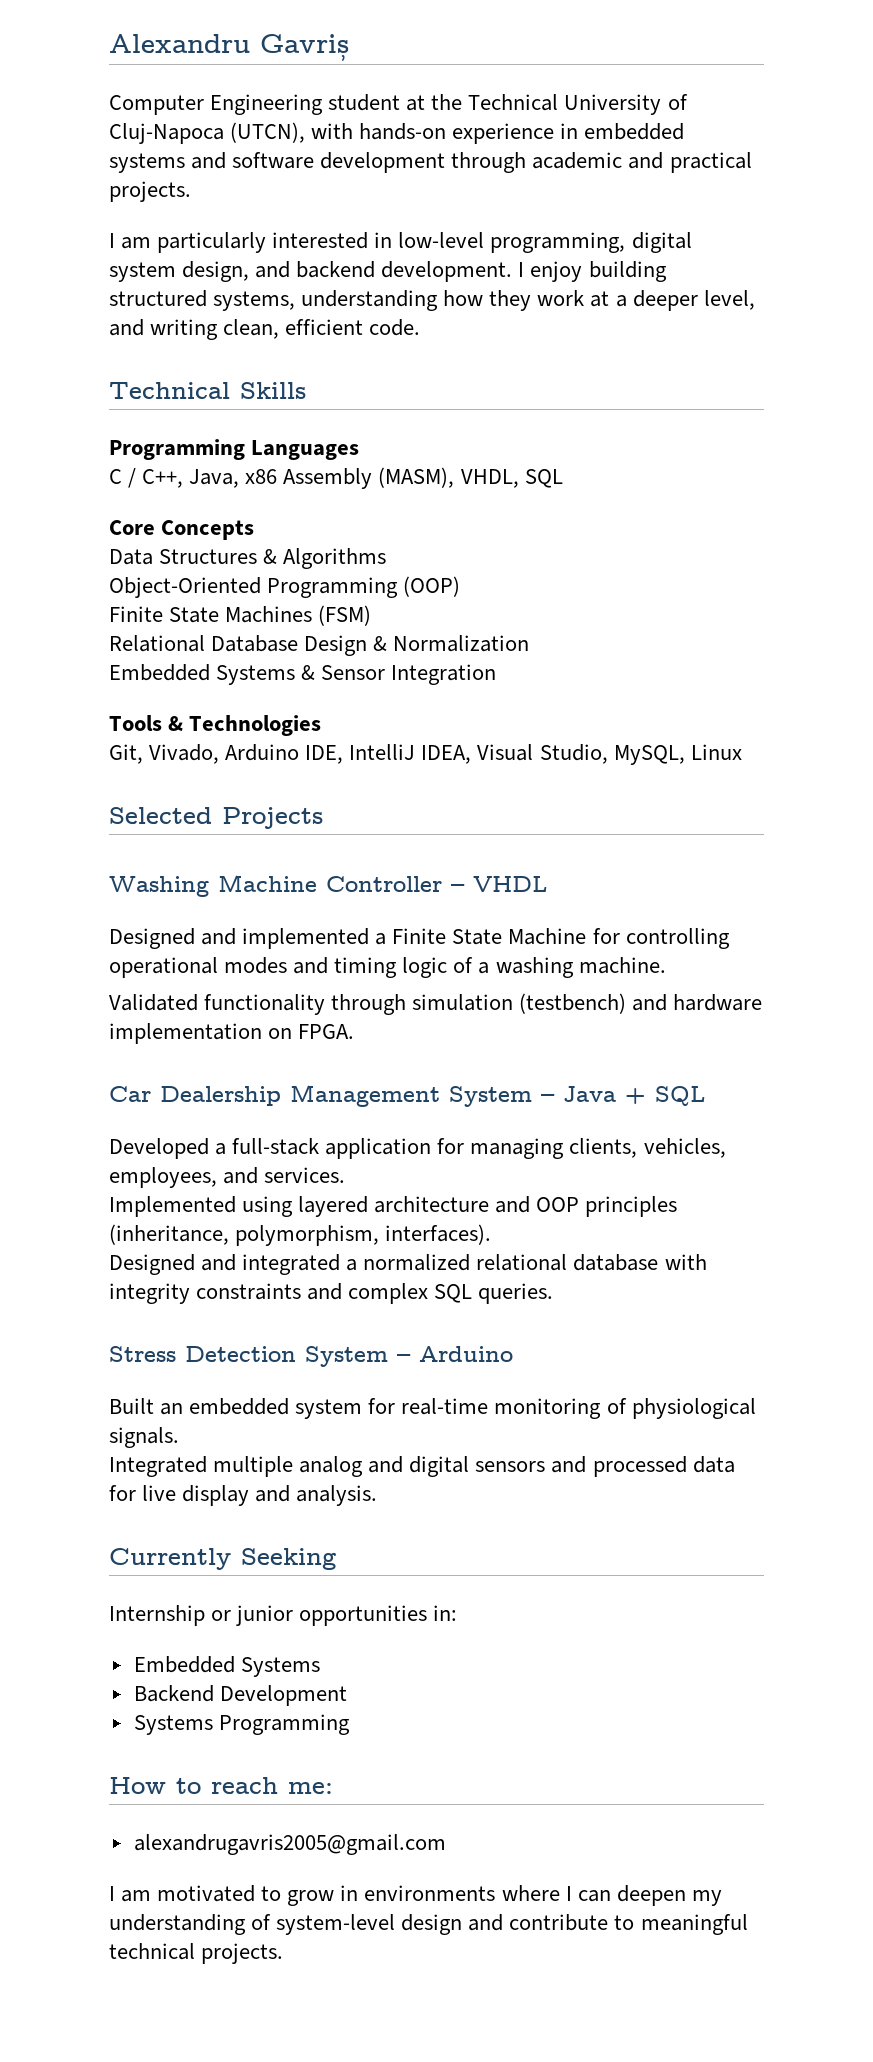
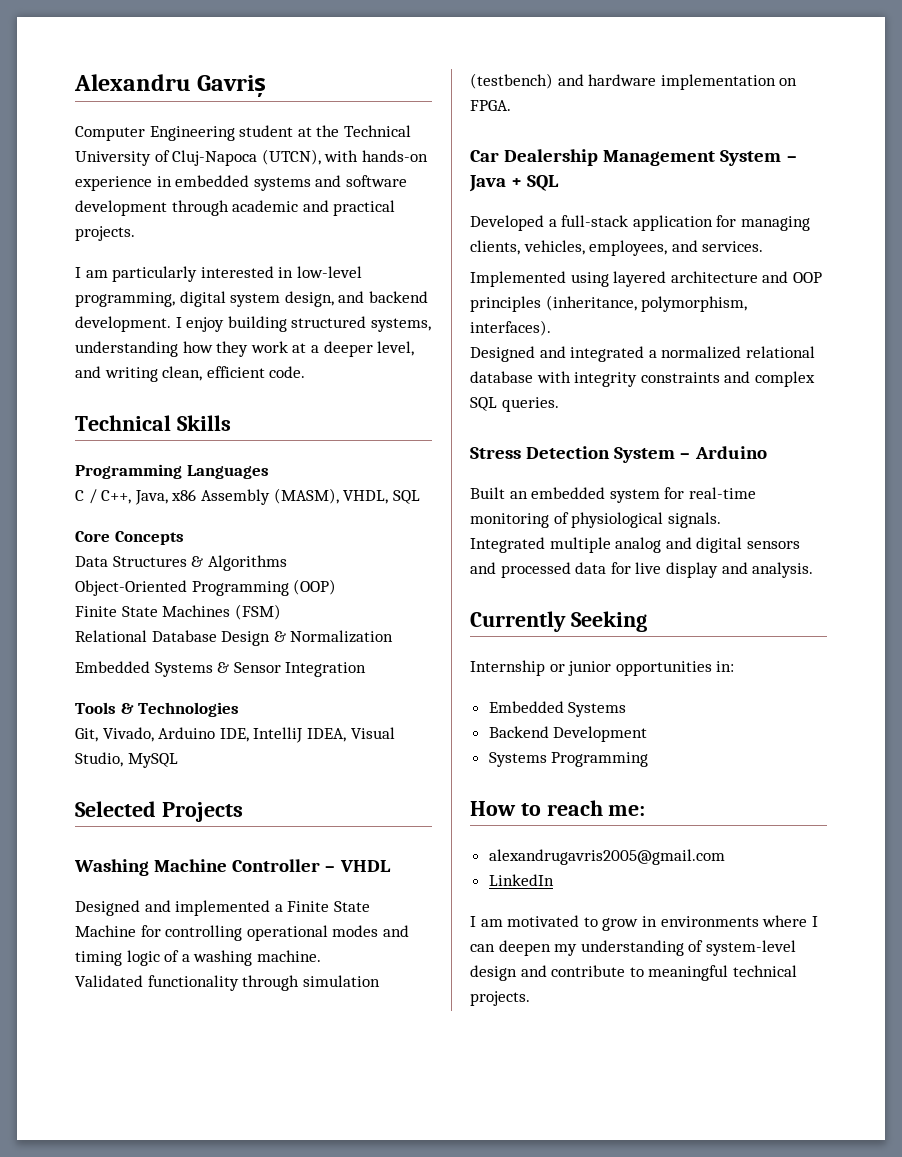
[613,744,742,765] MySQL, Linux -> [127,753,178,768] MySQL
(446, 1844) none -> [488,874,554,886] // LinkedIn

